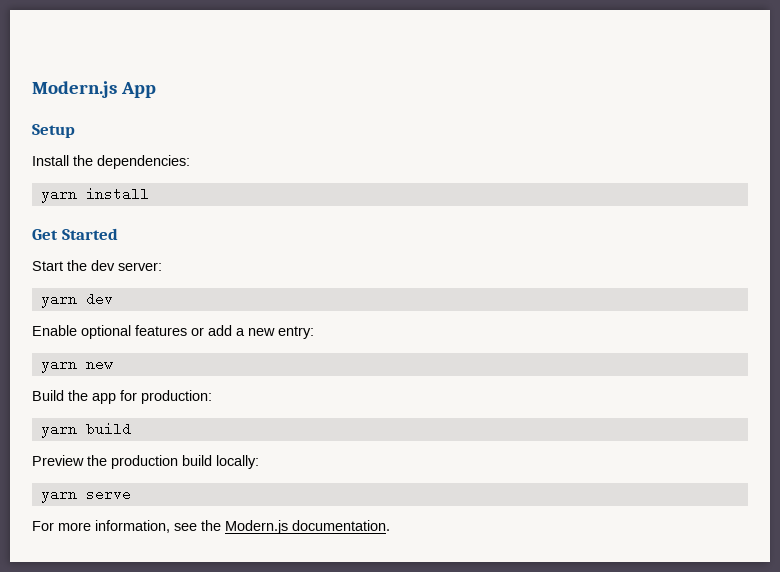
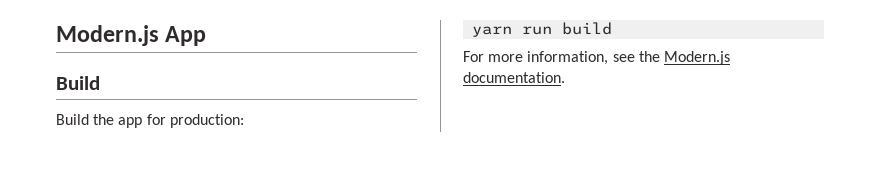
[32,124,75,138] [32,155,190,169] [40,187,149,203] [32,228,118,240] [32,260,162,271] [40,292,113,308] [32,325,314,339] [40,357,113,373] Setup // Install the dependencies: // yarn install // Get Started // Start the dev server: // yarn dev // Enable optional features or add a new entry: // yarn new -> [56,76,100,90] Build
[85,422,131,436] [32,455,259,469] [40,487,131,503] build // Preview the production build locally: // yarn serve -> [522,22,613,35] run build

